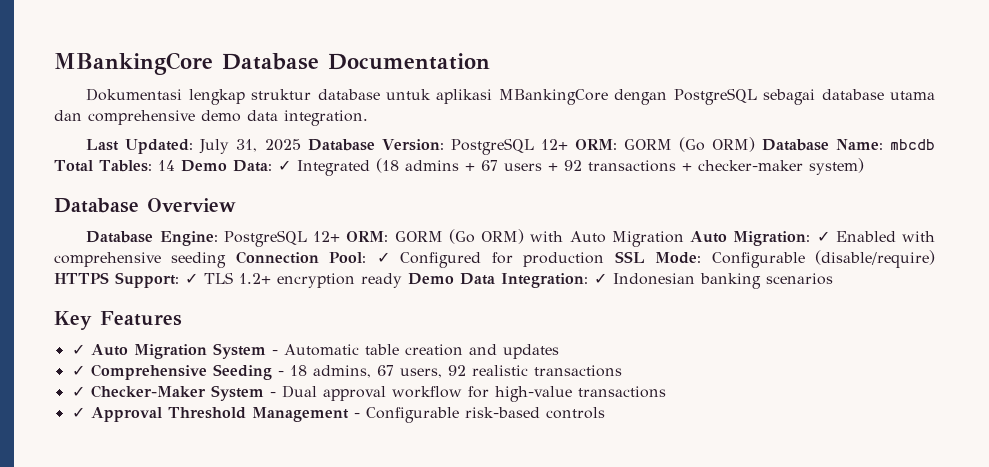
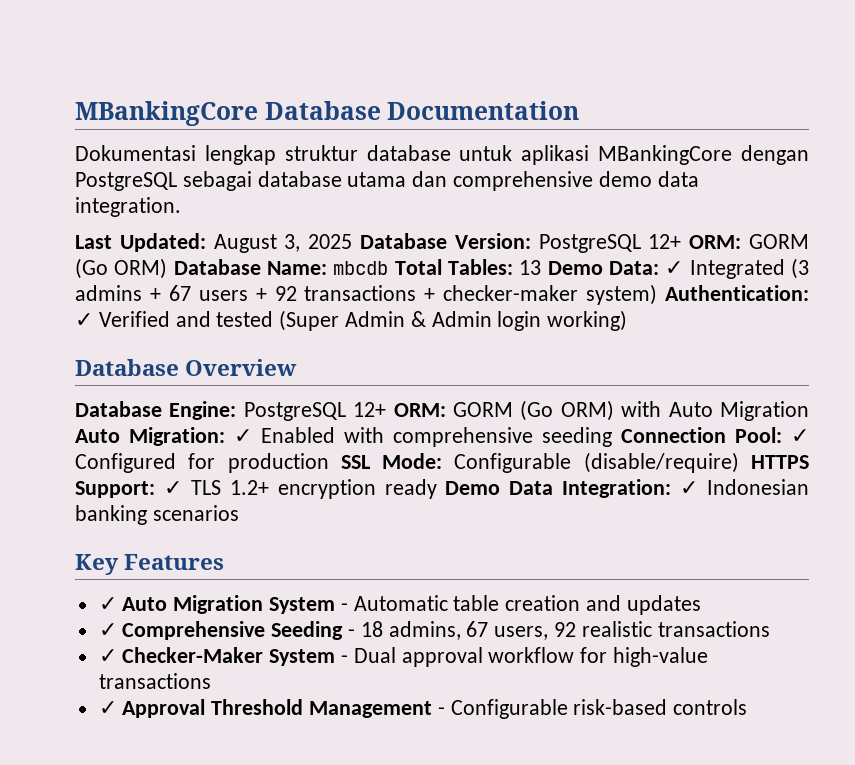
[199,139,258,154] July 31, -> [213,234,301,253] August 3,
[157,160,175,171] 14 -> [519,260,542,275] 13
[375,158,399,173] (18 -> [791,258,809,279] (3
(864, 166) none -> [664,285,809,301] [75,310,628,331] Authentication: ✓ Verified and tested (Super Admin & Admin login working)

